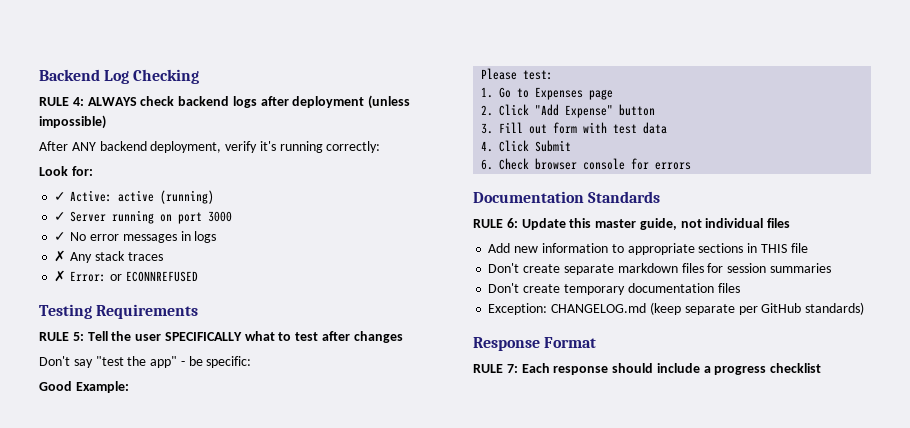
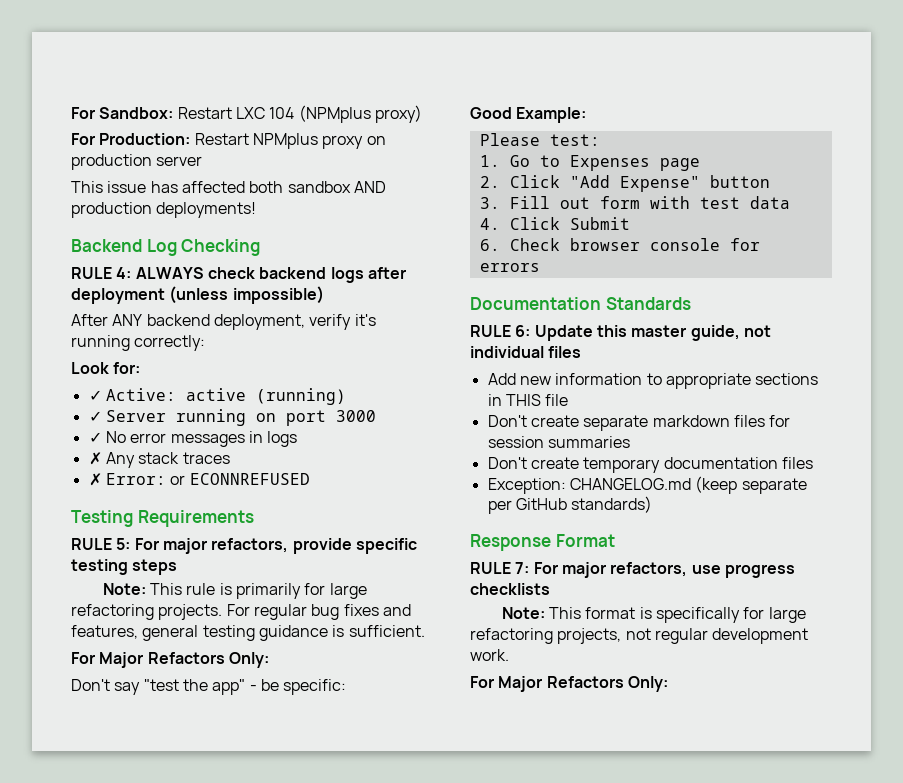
(39, 75) none -> [71,105,422,123] [71,133,386,149] [71,154,203,170] [71,181,386,193] [71,202,257,218] For Sandbox: Restart LXC 104 (NPMplus proxy) // For Production: Restart NPMplus proxy on production server // This issue has affected both sandbox AND production deployments! //
[87,331,403,343] Tell the user SPECIFICALLY what to test after changes -> [134,538,417,554] [71,559,178,575] [102,583,367,599] [71,604,411,620] [71,625,425,641] [71,652,269,668] For major refactors, provide specific testing steps // Note: This rule is primarily for large refactoring projects. For regular bug fixes and features, general testing guidance is sufficient. // For Major Refactors Only:
[521,363,822,375] Each response should include a progress checklist -> [533,562,795,578] [470,583,550,595] [501,607,806,623] [470,628,809,644] [470,649,509,661] [470,676,668,692] For major refactors, use progress checklists // Note: This format is specifically for large refactoring projects, not regular development work. // For Major Refactors Only:

